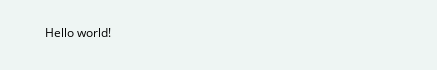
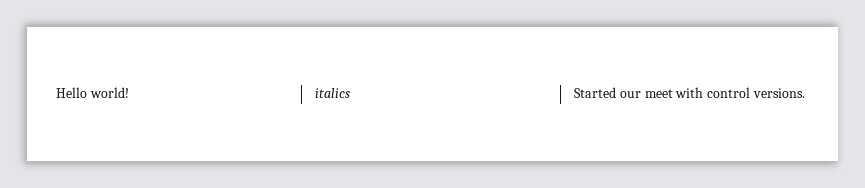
(112, 32) none -> [315,88,350,98] [574,87,805,98] // italics // Started our meet with control versions.

